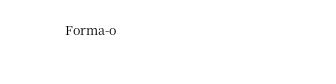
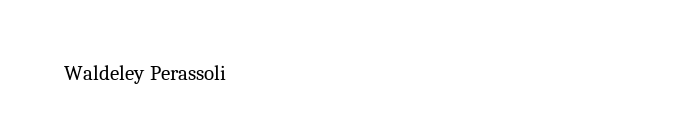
[65,26,116,35] Forma-o -> [64,65,226,84] Waldeley Perassoli

